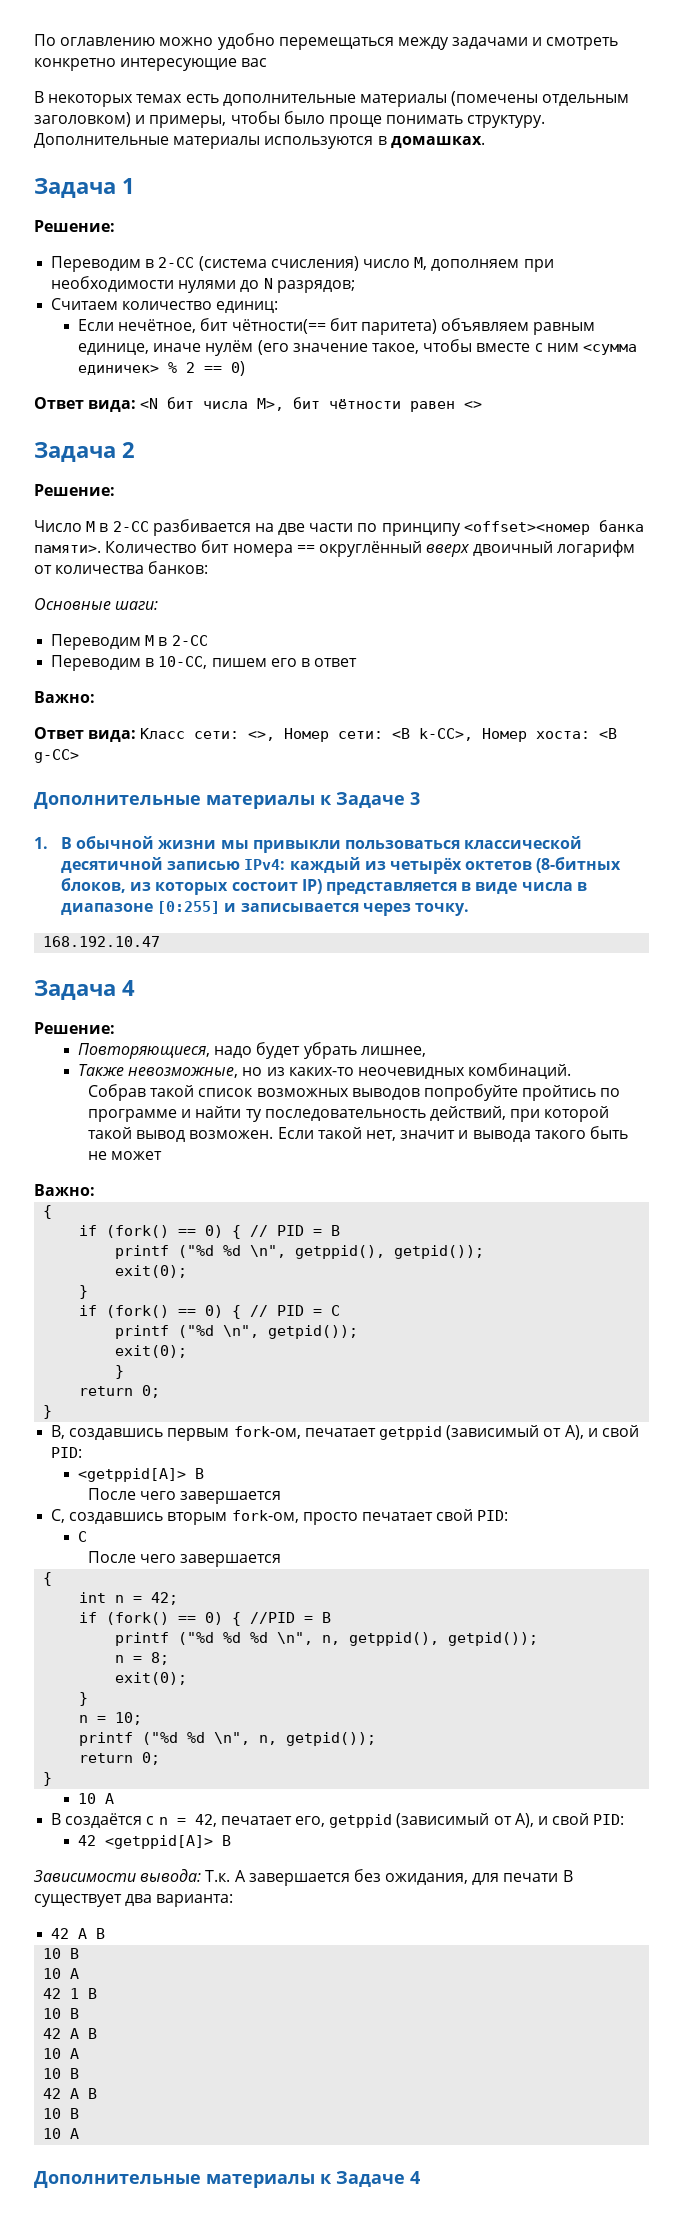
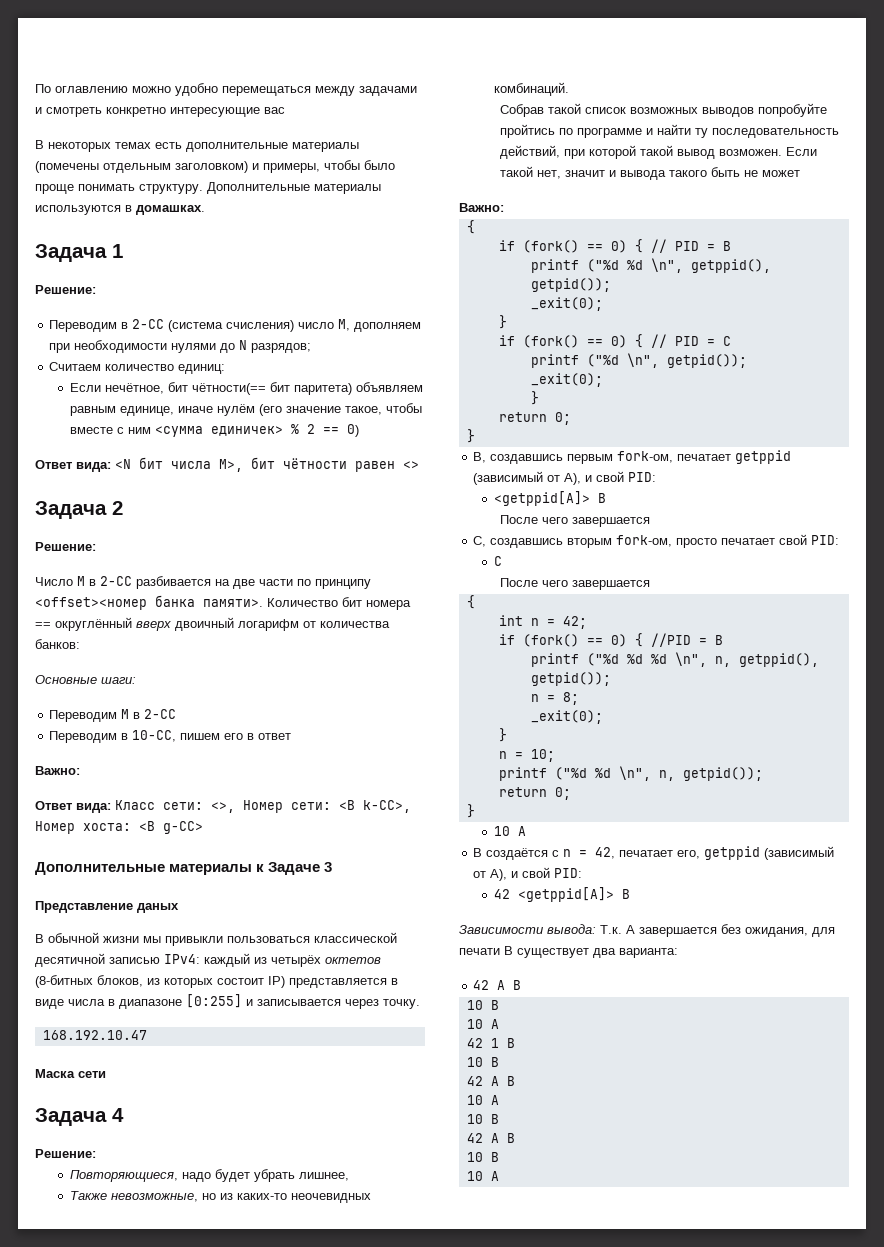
[34,837,48,849] 1. -> [35,901,179,913] Представление даных //
(161, 941) none -> [35,1069,106,1078] // Маска сети
[115,1265,188,1278] exit(0); -> [530,297,603,311] _exit(0);
[115,1345,188,1358] exit(0); -> [530,373,603,387] _exit(0);
[115,1672,188,1685] exit(0); -> [530,710,603,724] _exit(0);
[34,2171,420,2188] // Дополнительные материалы к Задаче 4 -> (499, 1176) none

